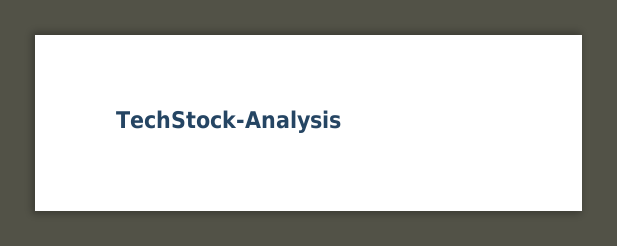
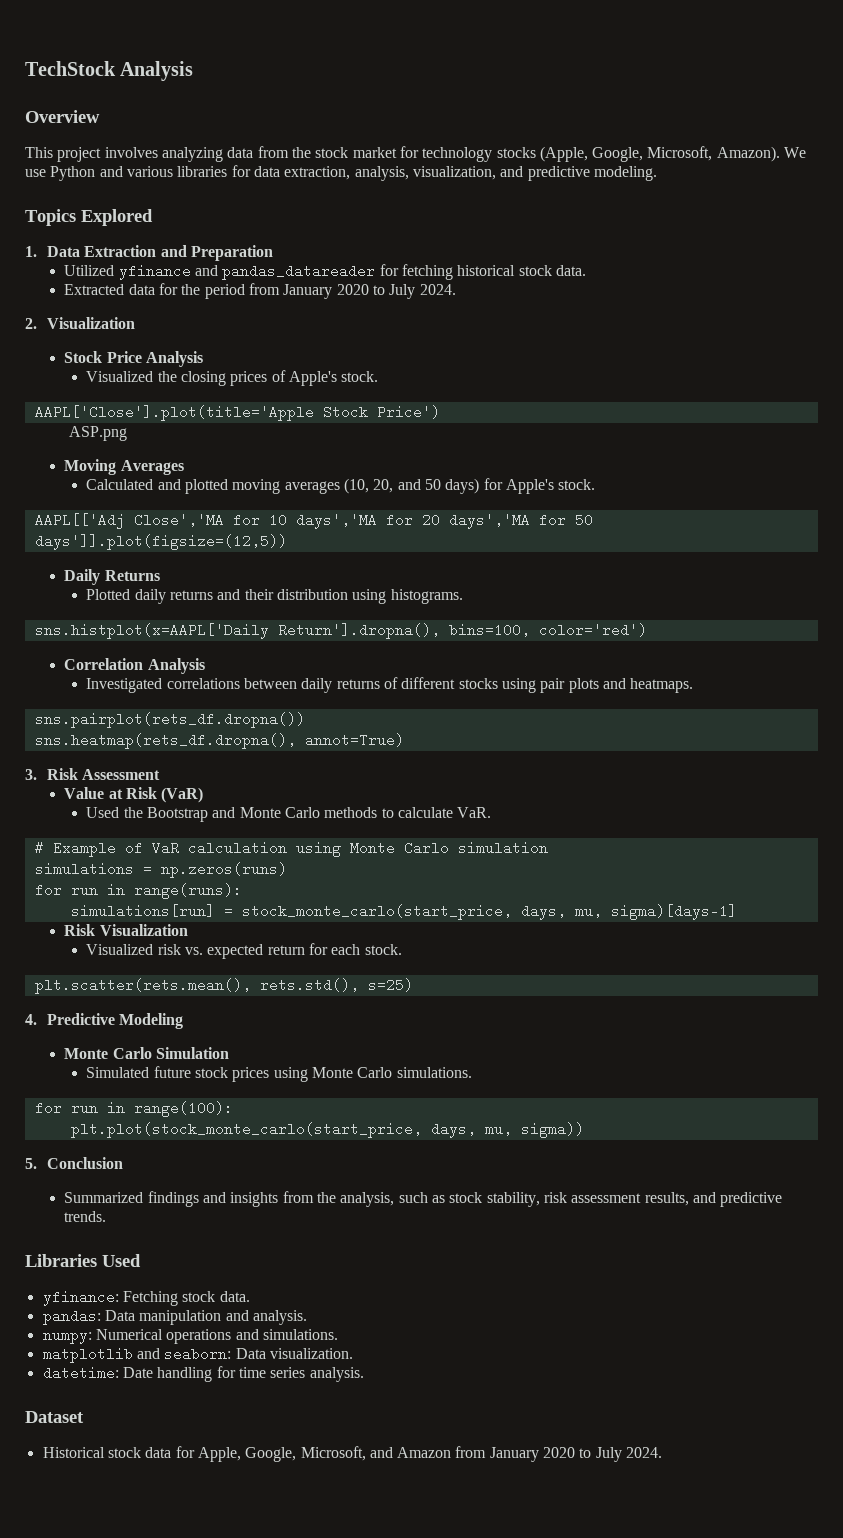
[116,110,341,133] TechStock-Analysis -> [25,61,194,81] [25,110,100,123] [25,146,807,162] [25,165,657,181] [25,209,153,226] [25,245,273,261] [64,264,587,280] [64,283,456,299] [25,317,135,329] [64,351,204,367] [86,370,379,386] [34,405,440,421] [68,426,127,441] [64,459,184,475] [86,478,596,494] [34,513,593,529] [34,534,287,550] [64,569,160,585] [86,589,463,604] [34,623,647,639] [64,658,205,674] [86,677,694,693] [34,712,305,728] [34,733,404,749] [25,768,161,780] [64,787,204,803] [86,807,492,822] [34,841,548,857] [34,862,287,878] [34,883,242,899] [70,904,737,920] [64,924,188,936] [86,943,402,959] [34,978,413,994] [25,1013,184,1029] [64,1047,230,1059] [86,1066,472,1082] [34,1101,233,1117] [70,1122,584,1138] [25,1157,123,1169] [64,1191,783,1207] [64,1211,107,1222] [25,1254,141,1267] [42,1290,250,1306] [42,1309,307,1325] [42,1329,338,1344] [42,1347,353,1363] [42,1366,364,1382] [25,1411,84,1423] [42,1446,663,1462] TechStock Analysis // Overview // This project involves analyzing data from the stock market for technology stocks (Apple, Google, Microsoft, Amazon). We use Python and various libraries for data extraction, analysis, visualization, and predictive modeling. // Topics Explored // 1. Data Extraction and Preparation // Utilized yfinance and pandas_datareader for fetching historical stock data. // Extracted data for the period from January 2020 to July 2024. // 2. Visualization // Stock Price Analysis // Visualized the closing prices of Apple's stock. // AAPL['Close'].plot(title='Apple Stock Price') // ASP.png // Moving Averages // Calculated and plotted moving averages (10, 20, and 50 days) for Apple's stock. // AAPL[['Adj Close','MA for 10 days','MA for 20 days','MA for 50 days']].plot(figsize=(12,5)) // Daily Returns // Plotted daily returns and their distribution using histograms. // sns.histplot(x=AAPL['Daily Return'].dropna(), bins=100, color='red') // Correlation Analysis // Investigated correlations between daily returns of different stocks using pair plots and heatmaps. // sns.pairplot(rets_df.dropna()) // sns.heatmap(rets_df.dropna(), annot=True) // 3. Risk Assessment // Value at Risk (VaR) // Used the Bootstrap and Monte Carlo methods to calculate VaR. // # Example of VaR calculation using Monte Carlo simulation // simulations = np.zeros(runs) // for run in range(runs): // simulations[run] = stock_monte_carlo(start_price, days, mu, sigma)[days-1] // Risk Visualization // Visualized risk vs. expected return for each stock. // plt.scatter(rets.mean(), rets.std(), s=25) // 4. Predictive Modeling // Monte Carlo Simulation // Simulated future stock prices using Monte Carlo simulations. // for run in range(100): // plt.plot(stock_monte_carlo(start_price, days, mu, sigma)) // 5. Conclusion // Summarized findings and insights from the analysis, such as stock stability, risk assessment results, and predictive trends. // Libraries Used // yfinance: Fetching stock data. // pandas: Data manipulation and analysis. // numpy: Numerical operations and simulations. // matplotlib and seaborn: Data visualization. // datetime: Date handling for time series analysis. // Dataset // Historical stock data for Apple, Google, Microsoft, and Amazon from January 2020 to July 2024.

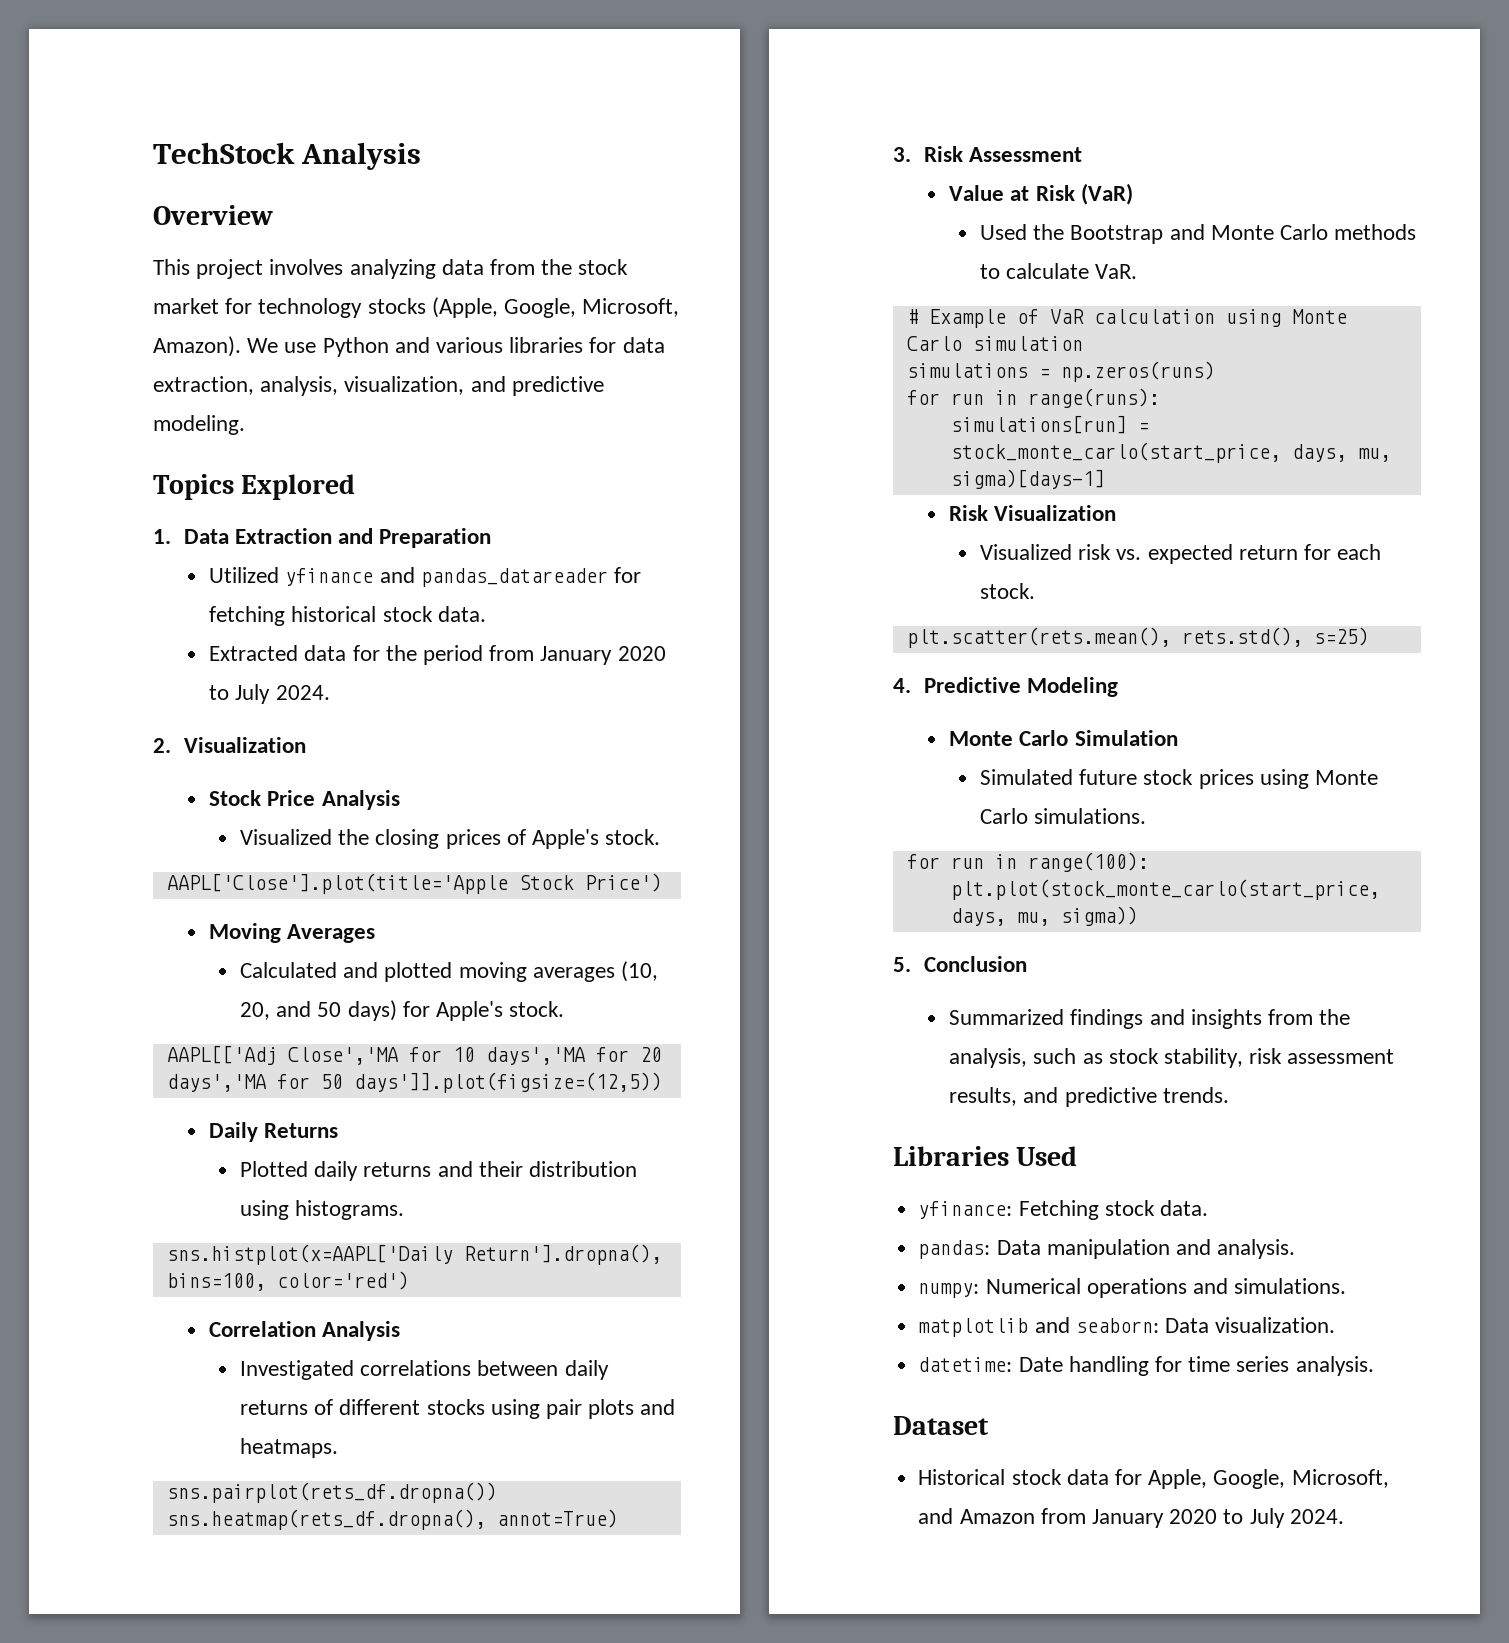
[68,426,127,441] // ASP.png -> (662, 882) none

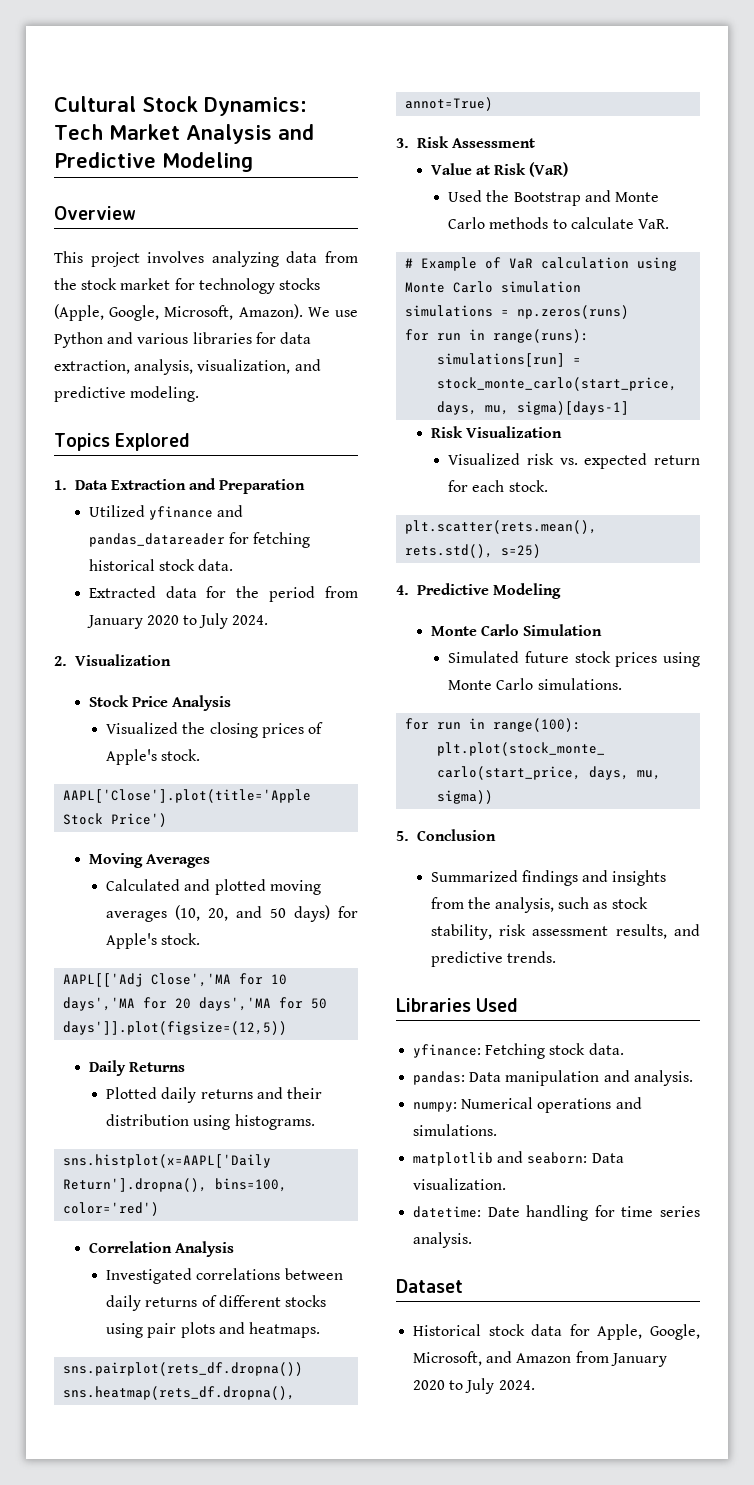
[153,142,422,170] TechStock Analysis -> [54,96,307,116] [54,124,314,144] [54,152,253,172] Cultural Stock Dynamics: Tech Market Analysis and Predictive Modeling

